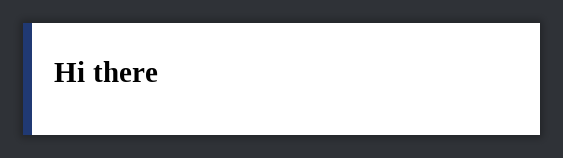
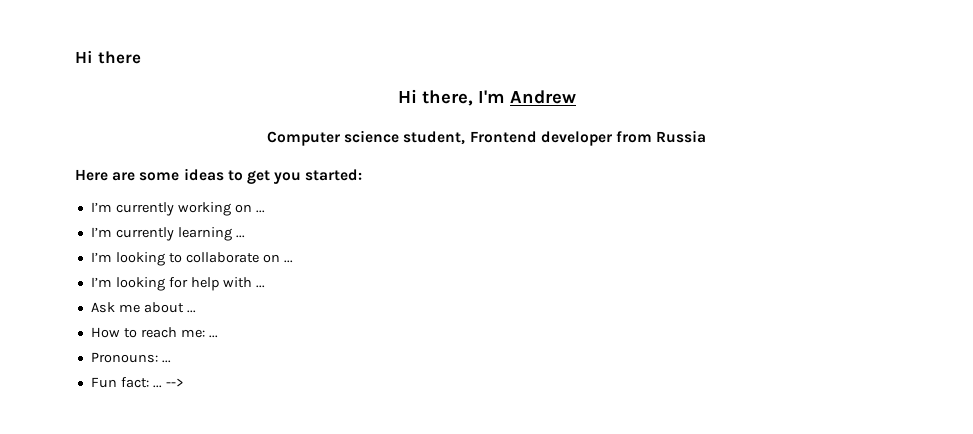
(158, 71) none -> [397,89,576,106] [266,130,707,146] [75,168,363,184] [90,202,265,216] [90,227,245,241] [90,252,293,266] [90,277,265,291] [90,302,196,313] [90,327,218,338] [90,352,171,363] [90,377,184,388] // Hi there, I'm Andrew // Computer science student, Frontend developer from Russia // Here are some ideas to get you started: // I’m currently working on ... // I’m currently learning ... // I’m looking to collaborate on ... // I’m looking for help with ... // Ask me about ... // How to reach me: ... // Pronouns: ... // Fun fact: ... -->

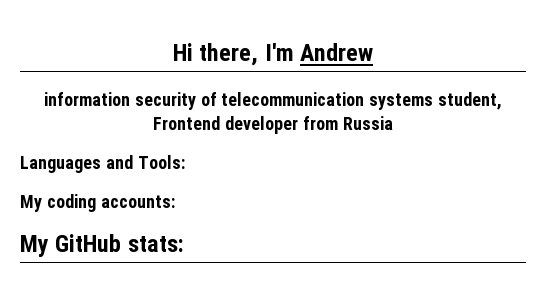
[75,50,141,64] [397,89,417,103] Hi there // Hi -> [172,43,193,61] Hi
[266,130,400,146] Computer science -> [43,92,434,110] information security of telecommunication systems
[75,168,363,184] [90,202,265,216] [90,227,245,241] [90,252,293,266] [90,277,265,291] [90,302,196,313] [90,327,218,338] [90,352,171,363] [90,377,184,388] Here are some ideas to get you started: // I’m currently working on ... // I’m currently learning ... // I’m looking to collaborate on ... // I’m looking for help with ... // Ask me about ... // How to reach me: ... // Pronouns: ... // Fun fact: ... --> -> [20,155,185,173] [20,194,175,212] [20,234,184,257] Languages and Tools: // My coding accounts: // My GitHub stats:

